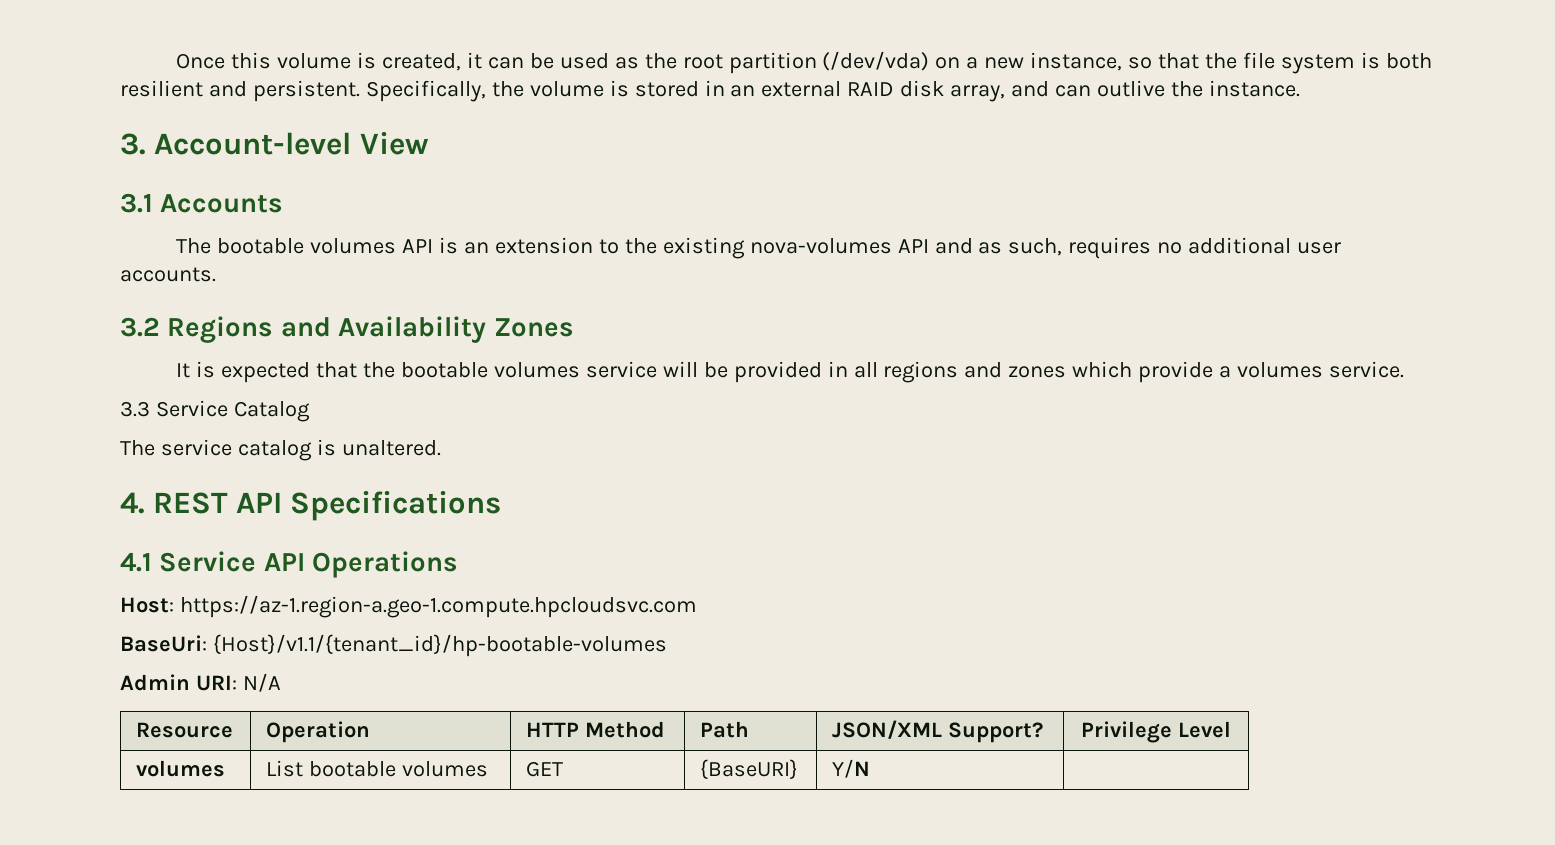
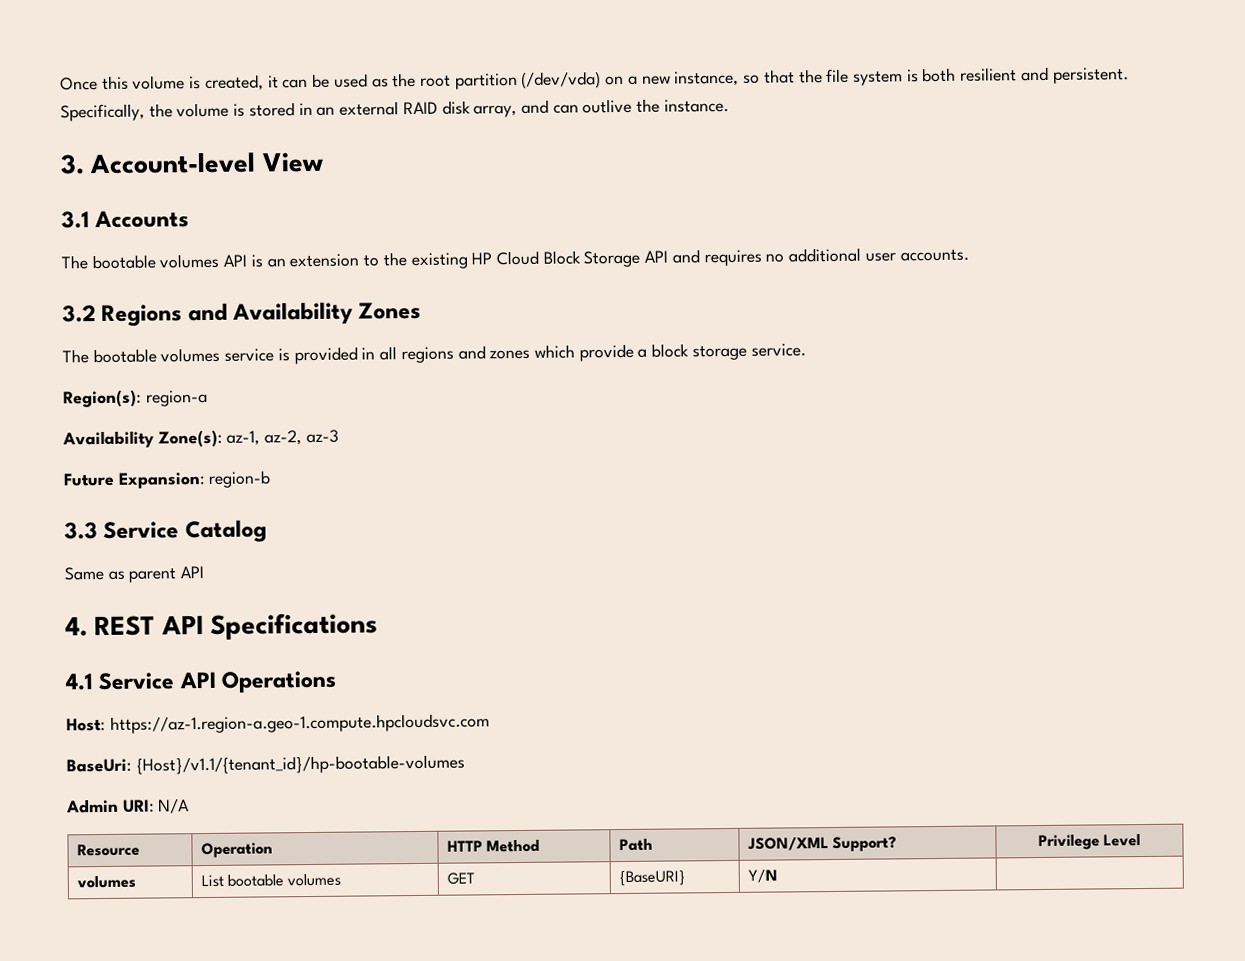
[749,238,1063,256] nova-volumes API and as such, -> [471,249,700,268] HP Cloud Block Storage API and
[176,361,395,383] It is expected that the -> [62,349,89,364] The
[662,361,728,378] will be -> [277,348,290,362] is
[1237,362,1324,378] volumes -> [651,343,747,361] block storage
[120,400,310,422] [120,439,441,461] 3.3 Service Catalog // The service catalog is unaltered. -> [63,389,208,408] [62,429,339,449] [63,470,272,489] [64,519,267,544] [64,566,205,583] Region(s): region-a // Availability Zone(s): az-1, az-2, az-3 // Future Expansion: region-b // 3.3 Service Catalog // Same as parent API

